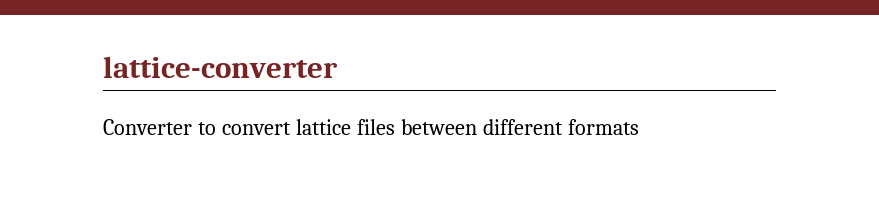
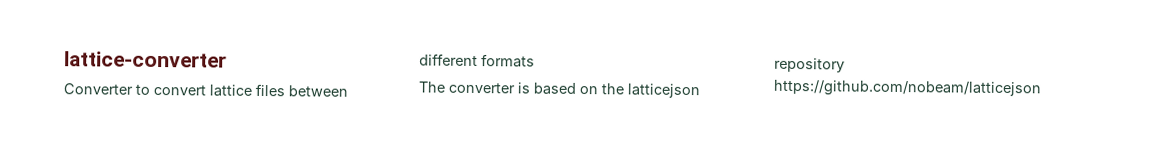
(639, 127) none -> [418,81,700,99] [774,57,845,73] [773,79,1042,98] // The converter is based on the latticejson repository https://github.com/nobeam/latticejson

